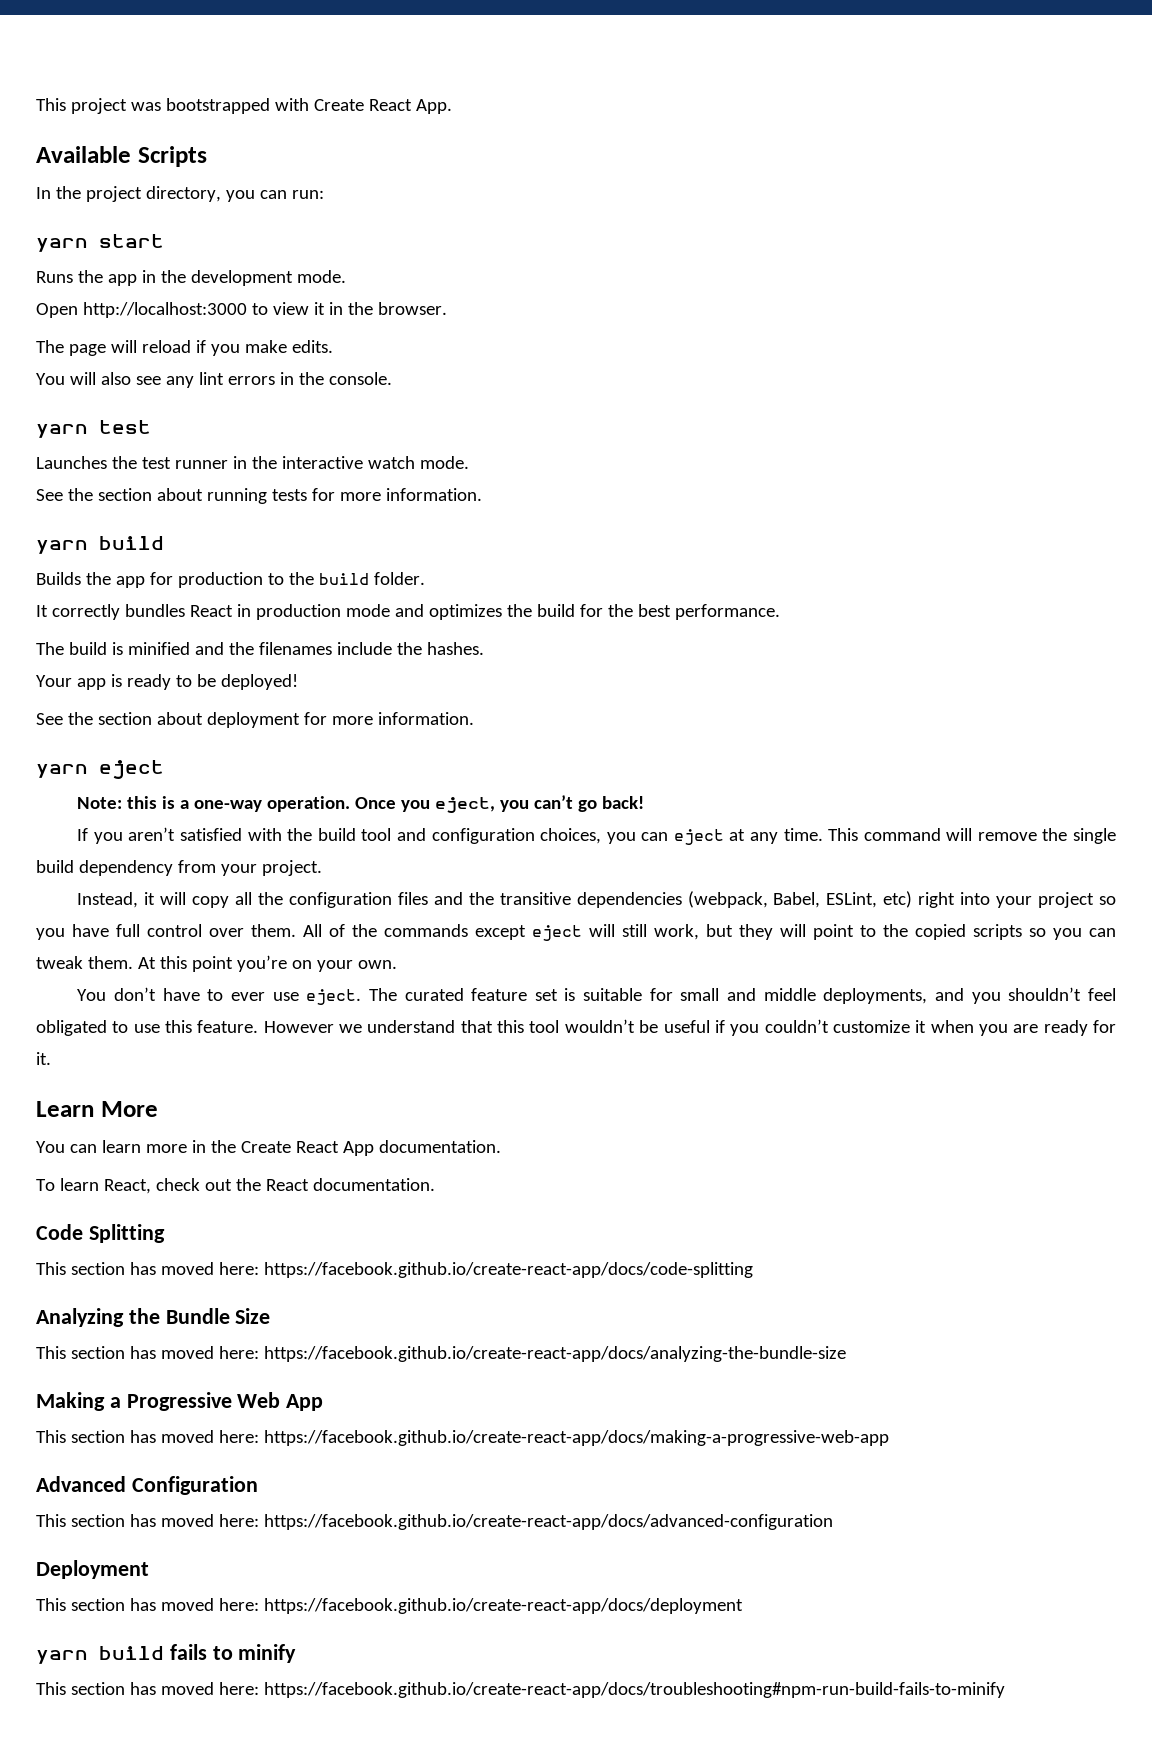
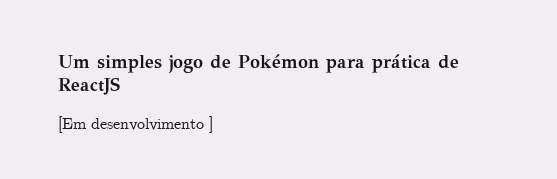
[36,98,452,114] [36,146,207,167] [36,186,324,202] [36,234,164,252] [36,270,346,286] [36,302,447,318] [36,340,333,356] [36,372,392,388] [36,420,151,438] [36,456,469,469] [36,488,482,504] [36,536,164,554] [36,572,425,588] [36,604,780,620] [36,642,484,655] [36,674,298,690] [36,712,474,728] [36,760,164,779] [77,795,645,813] [77,827,1116,845] [36,860,322,876] [77,891,1116,908] [36,924,1116,941] [36,955,397,972] [77,987,1117,1005] [36,1019,1116,1036] [36,1052,51,1065] [36,1101,158,1117] [36,1140,501,1156] [36,1178,435,1194] [36,1224,165,1243] [36,1262,753,1278] [36,1308,271,1327] [36,1346,846,1362] [36,1392,324,1411] [36,1430,889,1446] [36,1476,258,1495] [36,1514,833,1530] [36,1560,149,1579] [36,1598,743,1614] [36,1644,297,1664] [36,1682,1005,1698] This project was bootstrapped with Create React App. // Available Scripts // In the project directory, you can run: // yarn start // Runs the app in the development mode. // Open http://localhost:3000 to view it in the browser. // The page will reload if you make edits. // You will also see any lint errors in the console. // yarn test // Launches the test runner in the interactive watch mode. // See the section about running tests for more information. // yarn build // Builds the app for production to the build folder. // It correctly bundles React in production mode and optimizes the build for the best performance. // The build is minified and the filenames include the hashes. // Your app is ready to be deployed! // See the section about deployment for more information. // yarn eject // Note: this is a one-way operation. Once you eject, you can’t go back! // If you aren’t satisfied with the build tool and configuration choices, you can eject at any time. This command will remove the single build dependency from your project. // Instead, it will copy all the configuration files and the transitive dependencies (webpack, Babel, ESLint, etc) right into your project so you have full control over them. All of the commands except eject will still work, but they will point to the copied scripts so you can tweak them. At this point you’re on your own. // You don’t have to ever use eject. The curated feature set is suitable for small and middle deployments, and you shouldn’t feel obligated to use this feature. However we understand that this tool wouldn’t be useful if you couldn’t customize it when you are ready for it. // Learn More // You can learn more in the Create React App documentation. // To learn React, check out the React documentation. // Code Splitting // This section has moved here: https://facebook.github.io/create-react-app/docs/code-splitting // Analyzing the Bundle Size // This section has moved here: https://facebook.github.io/create-react-app/docs/analyzing-the-bundle-size // Making a Progressive Web App // This section has moved here: https://facebook.github.io/create-react-app/docs/making-a-progressive-web-app // Advanced Configuration // This section has moved here: https://facebook.github.io/create-react-app/docs/advanced-configuration // Deployment // This section has moved here: https://facebook.github.io/create-react-app/docs/deployment // yarn build fails to minify // This section has moved here: https://facebook.github.io/create-react-app/docs/troubleshooting#npm-run-build-fails-to-minify -> [58,54,459,73] [58,77,120,95] [58,116,213,133] Um simples jogo de Pokémon para prática de ReactJS // [Em desenvolvimento ]

